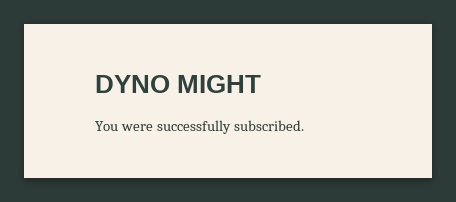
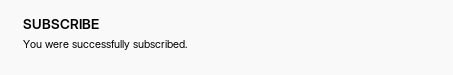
[95,75,262,93] DYNO MIGHT -> [23,19,99,29] SUBSCRIBE

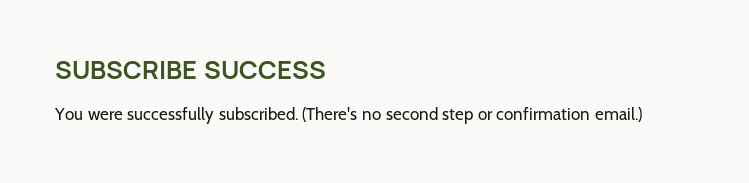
(99, 24) none -> [203,61,326,79] SUCCESS
(187, 44) none -> [302,107,642,124] (There's no second step or confirmation email.)

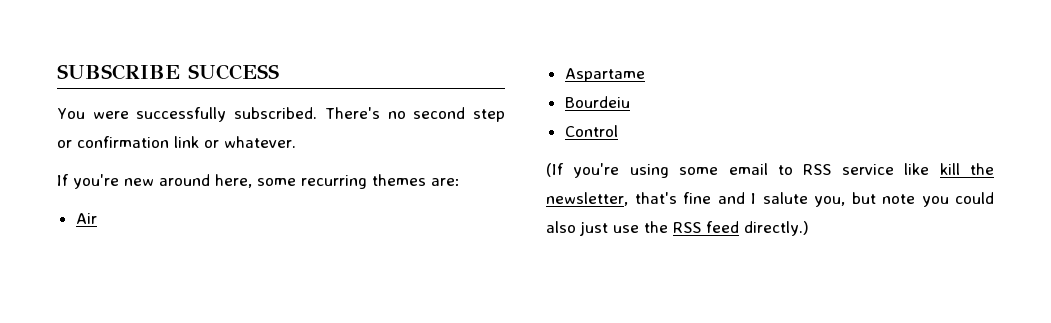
[302,107,358,122] (There's -> [324,107,380,119] There's
[594,107,642,122] email.) -> [174,136,296,148] [57,174,460,189] [75,213,97,224] [564,68,645,82] [564,96,630,108] [564,125,618,137] [546,163,994,178] [546,192,994,207] [546,221,809,236] link or whatever. // If you're new around here, some recurring themes are: // Air // Aspartame // Bourdeiu // Control // (If you're using some email to RSS service like kill the newsletter, that's fine and I salute you, but note you could also just use the RSS feed directly.)

